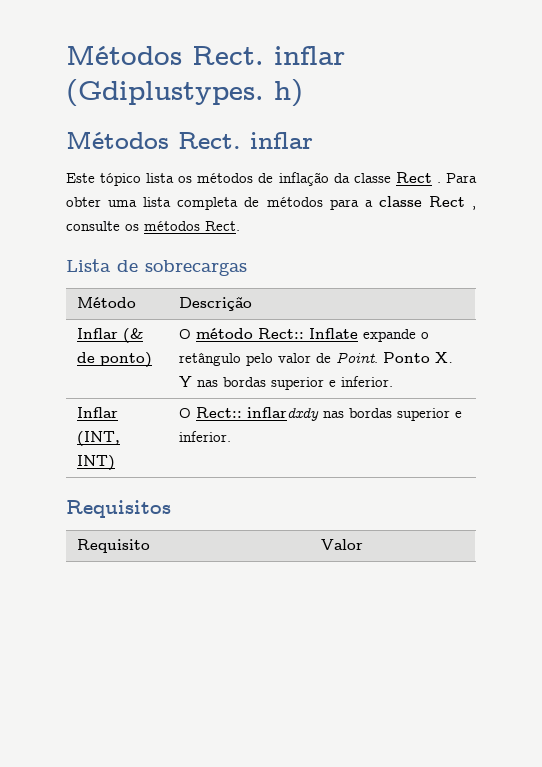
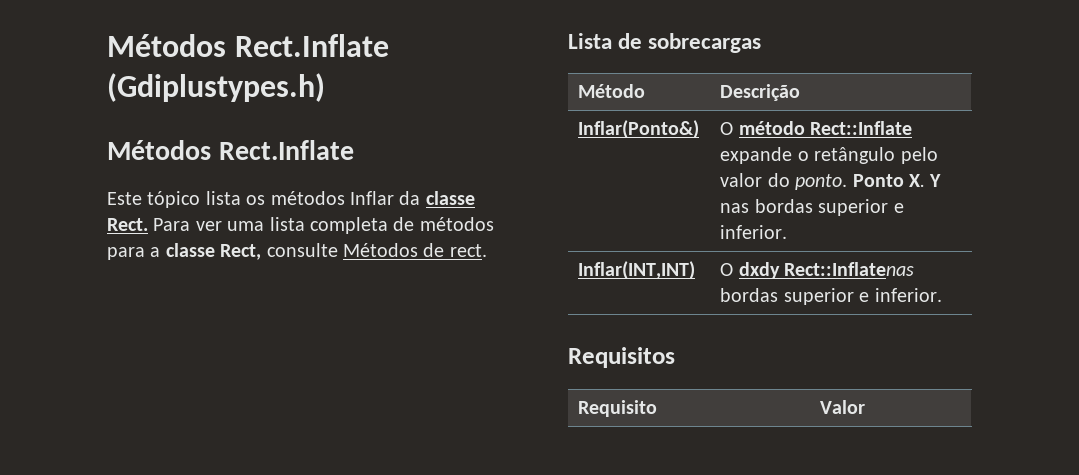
[66,46,345,65] [66,79,303,107] [66,131,313,149] Métodos Rect. inflar (Gdiplustypes. h) // Métodos Rect. inflar -> [107,34,389,57] [107,73,325,102] [107,140,354,160] Métodos Rect.Inflate (Gdiplustypes.h) // Métodos Rect.Inflate
[258,172,477,186] [66,197,101,207] de inflação da classe Rect . Para obter -> [350,191,475,205] [107,218,222,231] Inflar da classe Rect. Para ver
[428,196,477,210] [66,221,240,231] Rect , consulte os métodos Rect. -> [220,243,487,260] Rect, consulte Métodos de rect.
[76,328,143,343] [76,352,152,368] Inflar (& de ponto) -> [578,120,700,139] Inflar(Ponto&)
[257,328,358,339] Rect:: Inflate -> [810,121,913,135] Rect::Inflate
[315,352,378,363] de Point. -> [767,173,848,190] do ponto.
[76,407,118,418] [76,431,120,446] [76,455,115,471] [178,407,344,421] Inflar (INT, INT) | O Rect:: inflardxdy nas -> [578,261,696,280] [720,262,915,279] Inflar(INT,INT) | O dxdy Rect::Inflatenas

